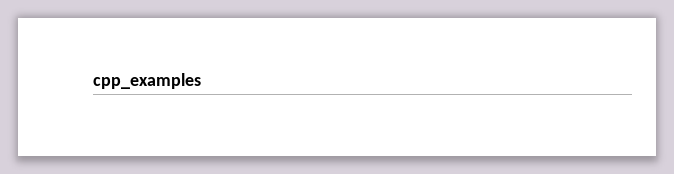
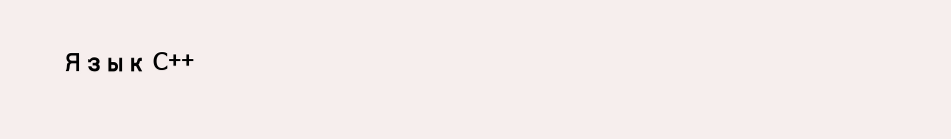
[93,73,201,89] cpp_examples -> [62,52,196,73] Язык C++

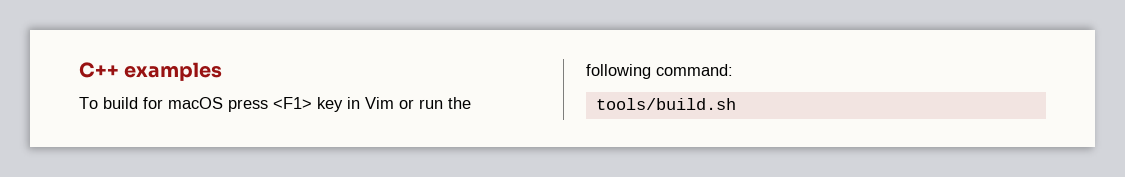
[62,52,196,73] Язык C++ -> [79,62,223,81] [79,97,471,112] [586,64,733,79] [595,98,736,110] C++ examples // To build for macOS press <F1> key in Vim or run the following command: // tools/build.sh

